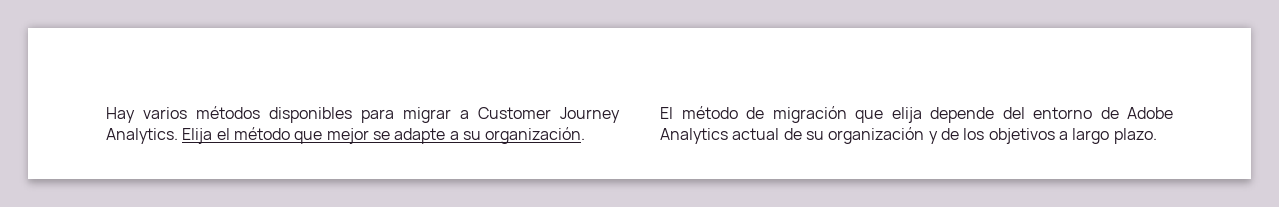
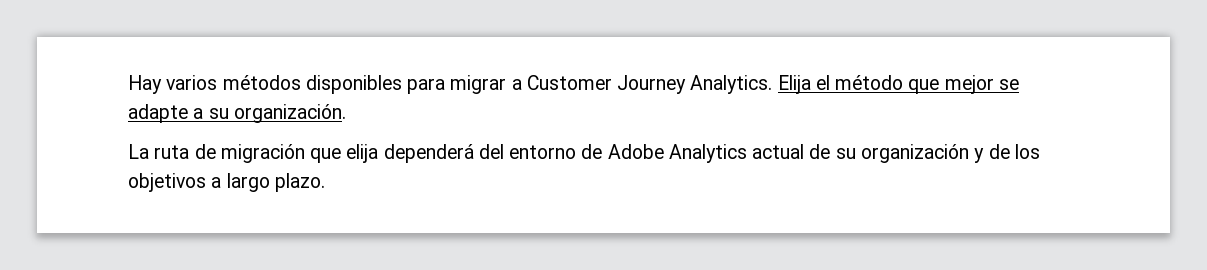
[660,106,738,119] El método -> [128,144,190,159] La ruta
[930,107,994,123] depende -> [383,144,474,163] dependerá

